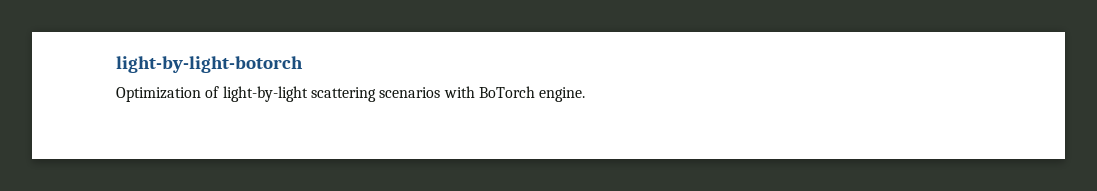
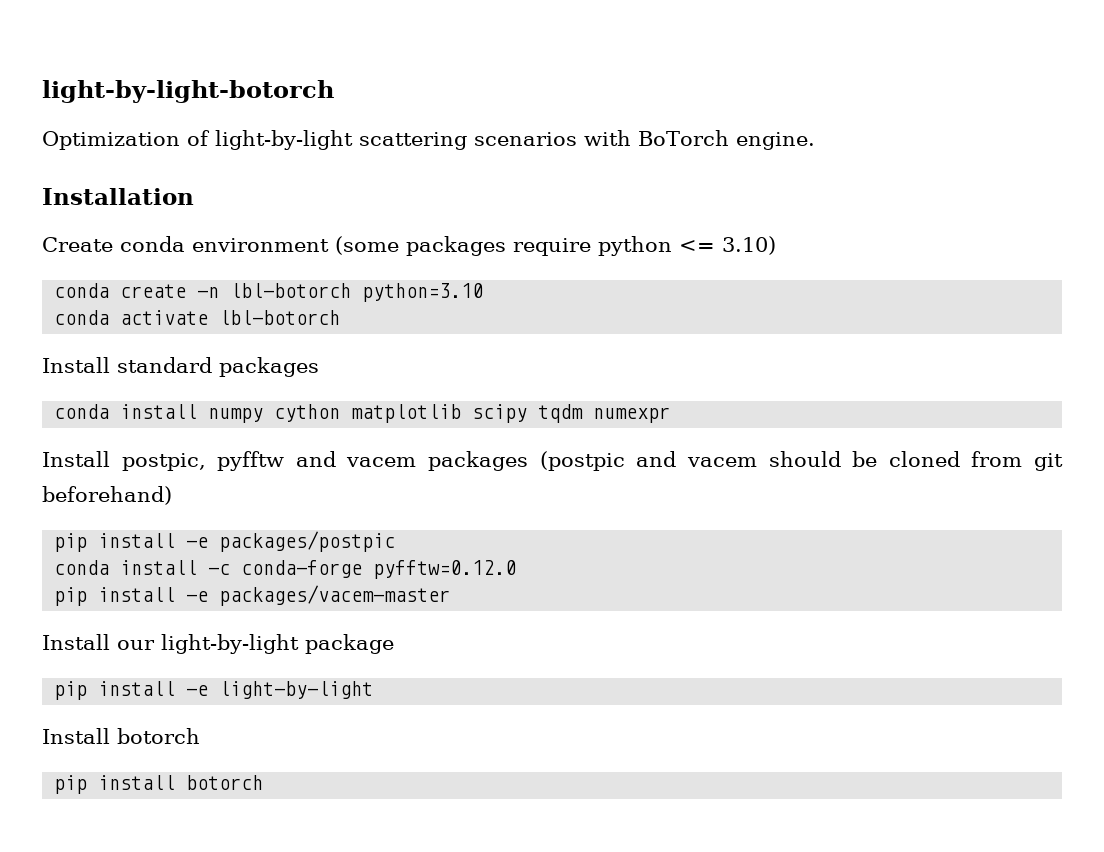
(586, 94) none -> [42,188,194,205] [42,236,776,256] [54,283,484,302] [54,310,341,325] [42,357,319,377] [54,404,671,423] [42,451,1064,471] [42,486,172,505] [54,531,396,552] [54,560,517,579] [54,585,451,606] [42,634,394,654] [54,681,374,700] [42,728,200,744] [54,775,264,794] // Installation // Create conda environment (some packages require python <= 3.10) // conda create -n lbl-botorch python=3.10 // conda activate lbl-botorch // Install standard packages // conda install numpy cython matplotlib scipy tqdm numexpr // Install postpic, pyfftw and vacem packages (postpic and vacem should be cloned from git beforehand) // pip install -e packages/postpic // conda install -c conda-forge pyfftw=0.12.0 // pip install -e packages/vacem-master // Install our light-by-light package // pip install -e light-by-light // Install botorch // pip install botorch

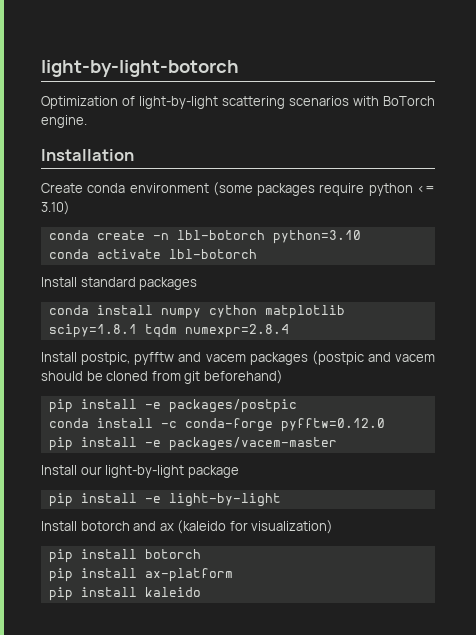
[472,404,671,423] scipy tqdm numexpr -> [48,324,289,338] scipy=1.8.1 tqdm numexpr=2.8.4
[54,775,264,794] // pip install botorch -> [133,520,334,534] [48,549,201,563] [48,568,233,582] [48,587,201,601] and ax (kaleido for visualization) // pip install botorch // pip install ax-platform // pip install kaleido

